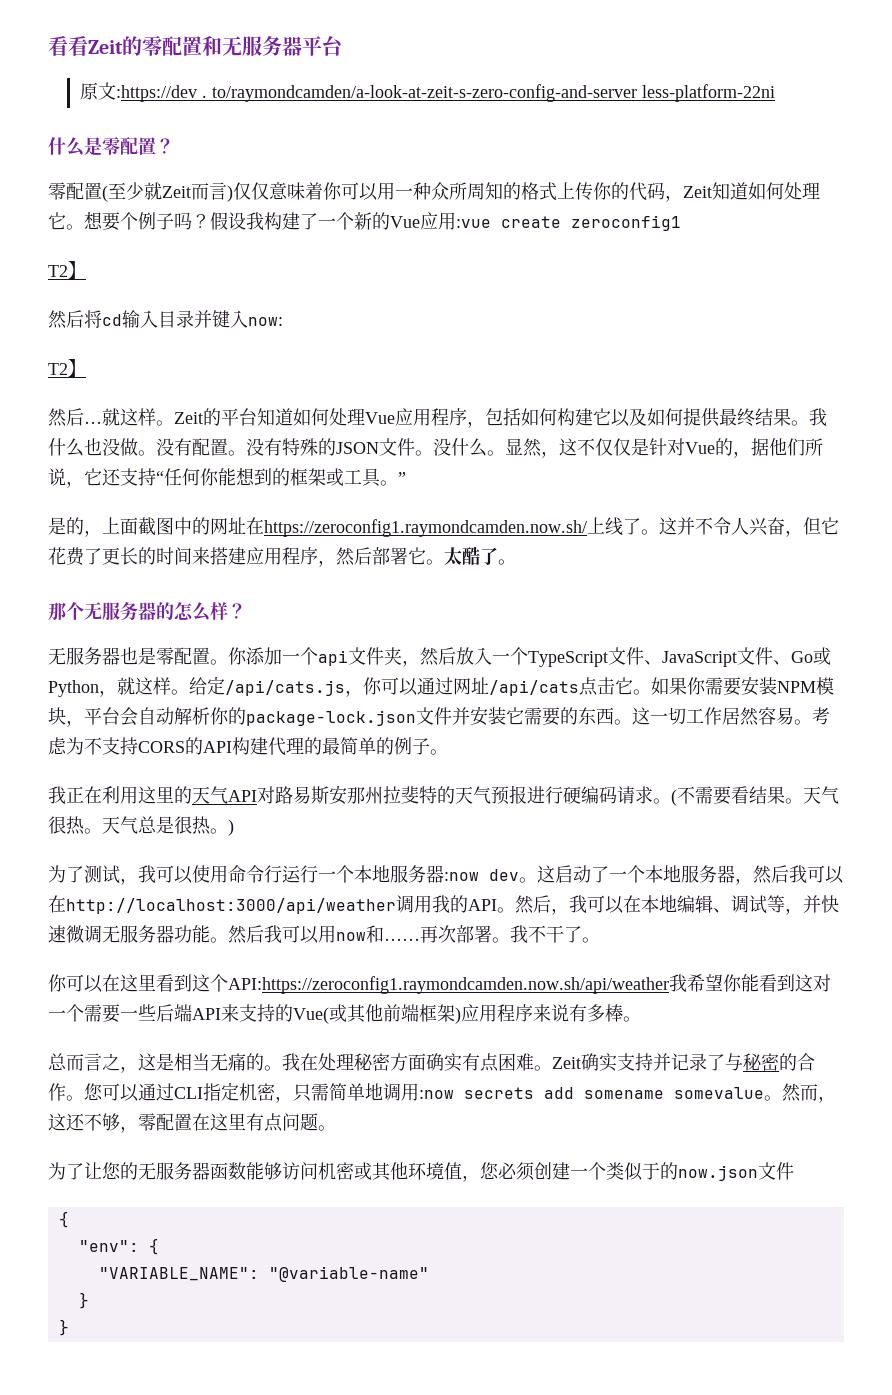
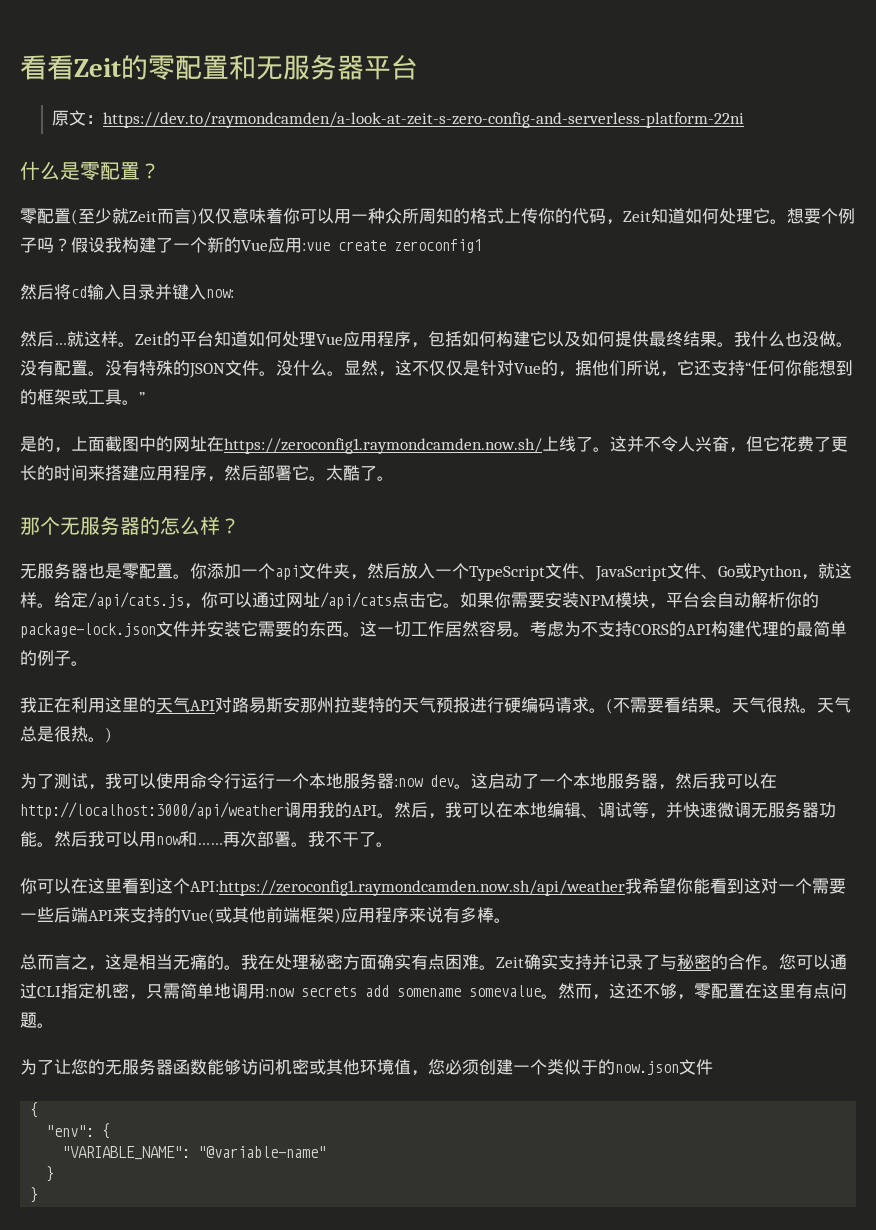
[115,84,775,102] :https://dev . to/raymondcamden/a-look-at-zeit-s-zero-config-and-server less-platform-22ni -> [86,112,745,128] ：https://dev.to/raymondcamden/a-look-at-zeit-s-zero-config-and-serverless-platform-22ni
[48,261,86,279] // T2】 -> (482, 246) none
[48,359,86,377] // T2】 -> (234, 293) none

